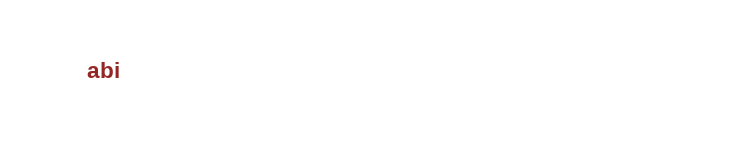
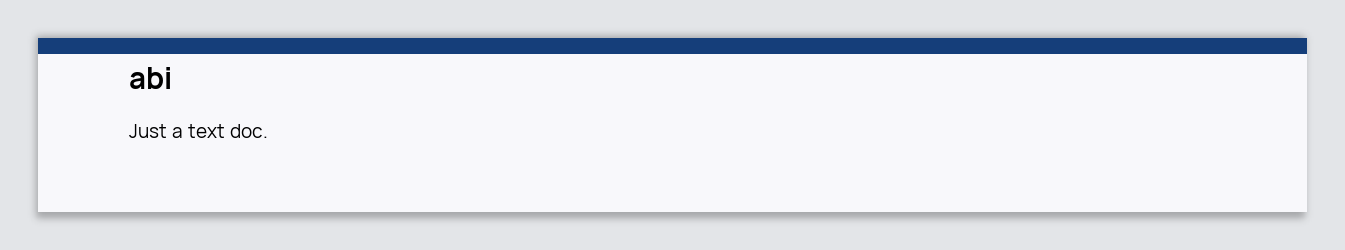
(120, 70) none -> [129,124,269,138] // Just a text doc.

